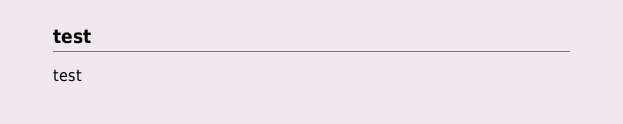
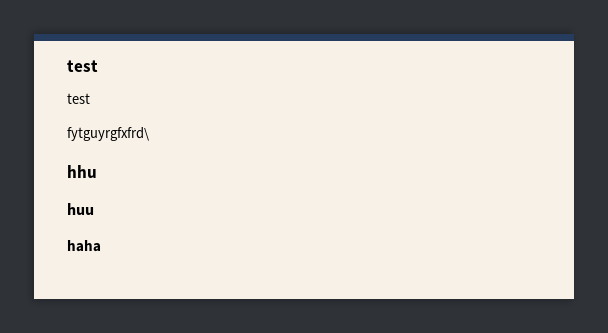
(82, 75) none -> [67,127,149,141] [67,165,97,178] [67,203,94,215] [67,240,101,252] // fytguyrgfxfrd\ // hhu // huu // haha

